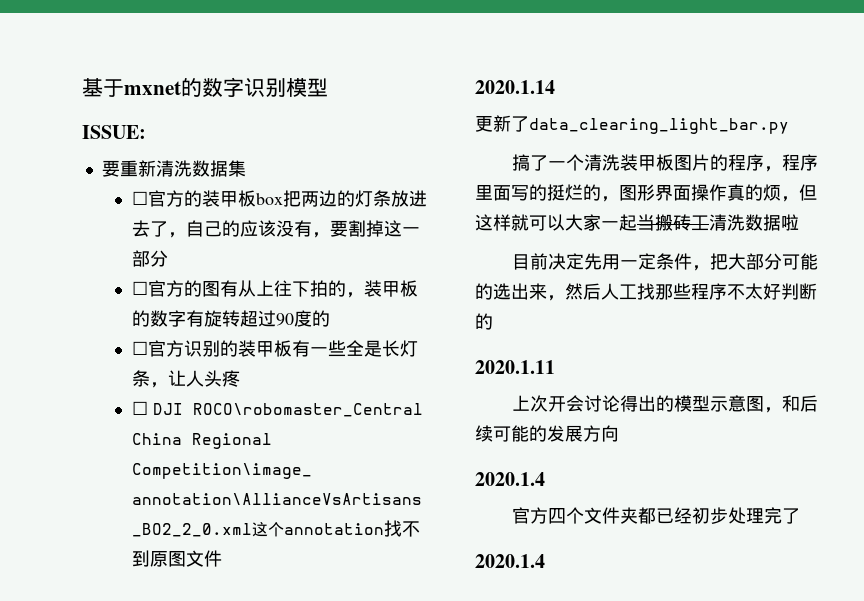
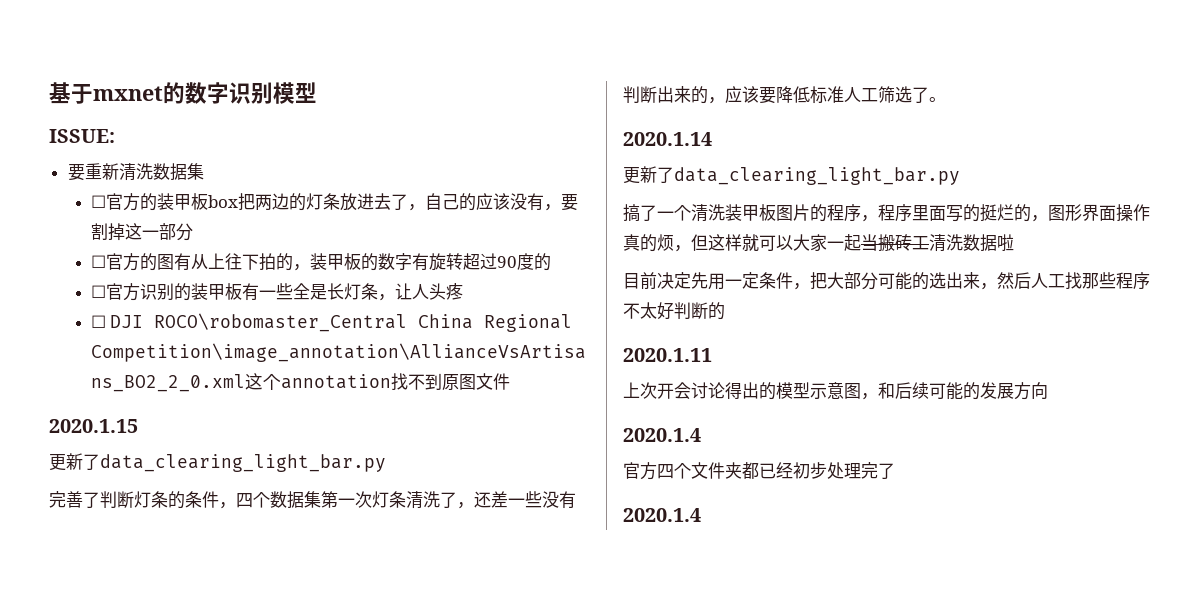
(222, 558) none -> [49,419,138,433] [49,453,386,472] [49,491,576,509] [623,86,946,104] // 2020.1.15 // 更新了data_clearing_light_bar.py // 完善了判断灯条的条件，四个数据集第一次灯条清洗了，还差一些没有判断出来的，应该要降低标准人工筛选了。

